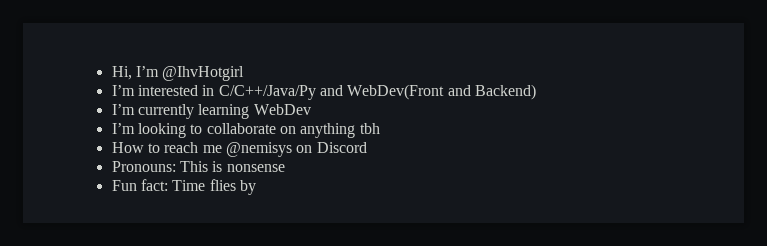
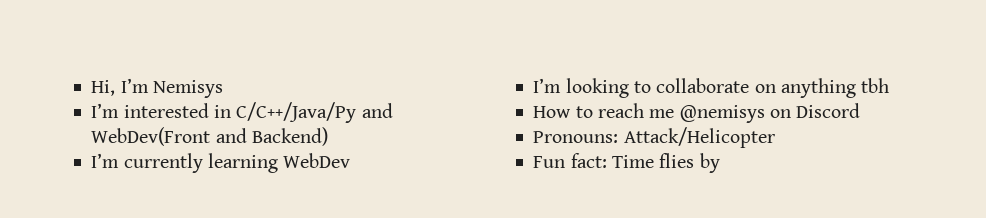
[162,66,245,81] @IhvHotgirl -> [152,80,223,98] Nemisys
[179,161,285,172] This is nonsense -> [623,127,775,148] Attack/Helicopter

